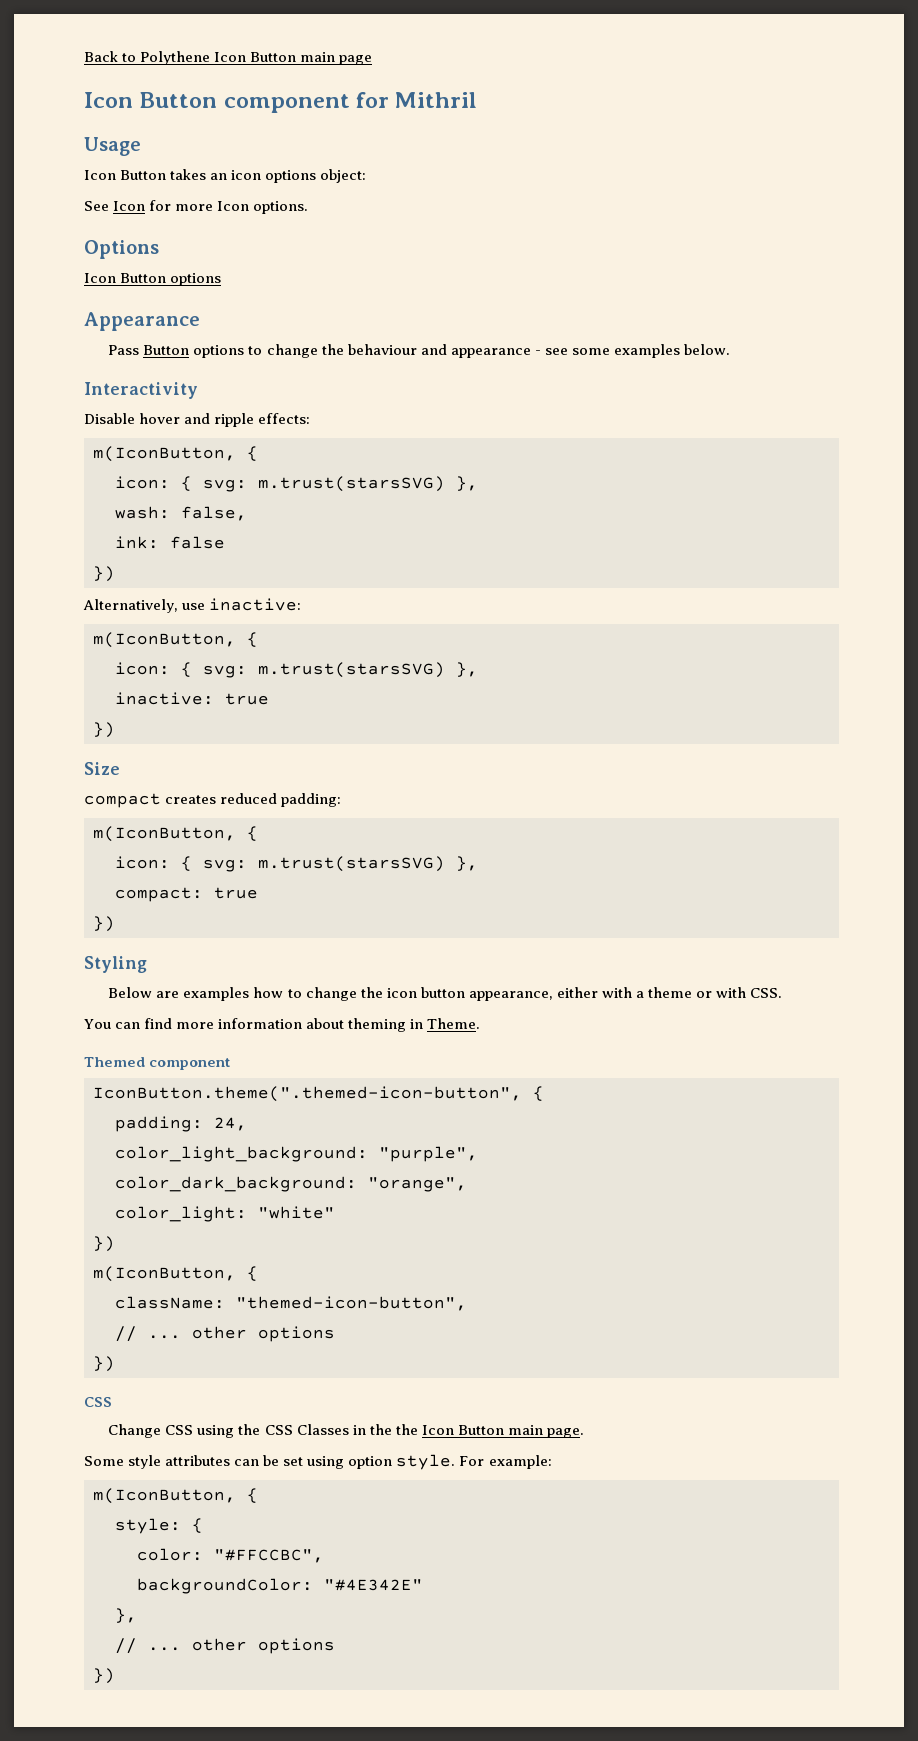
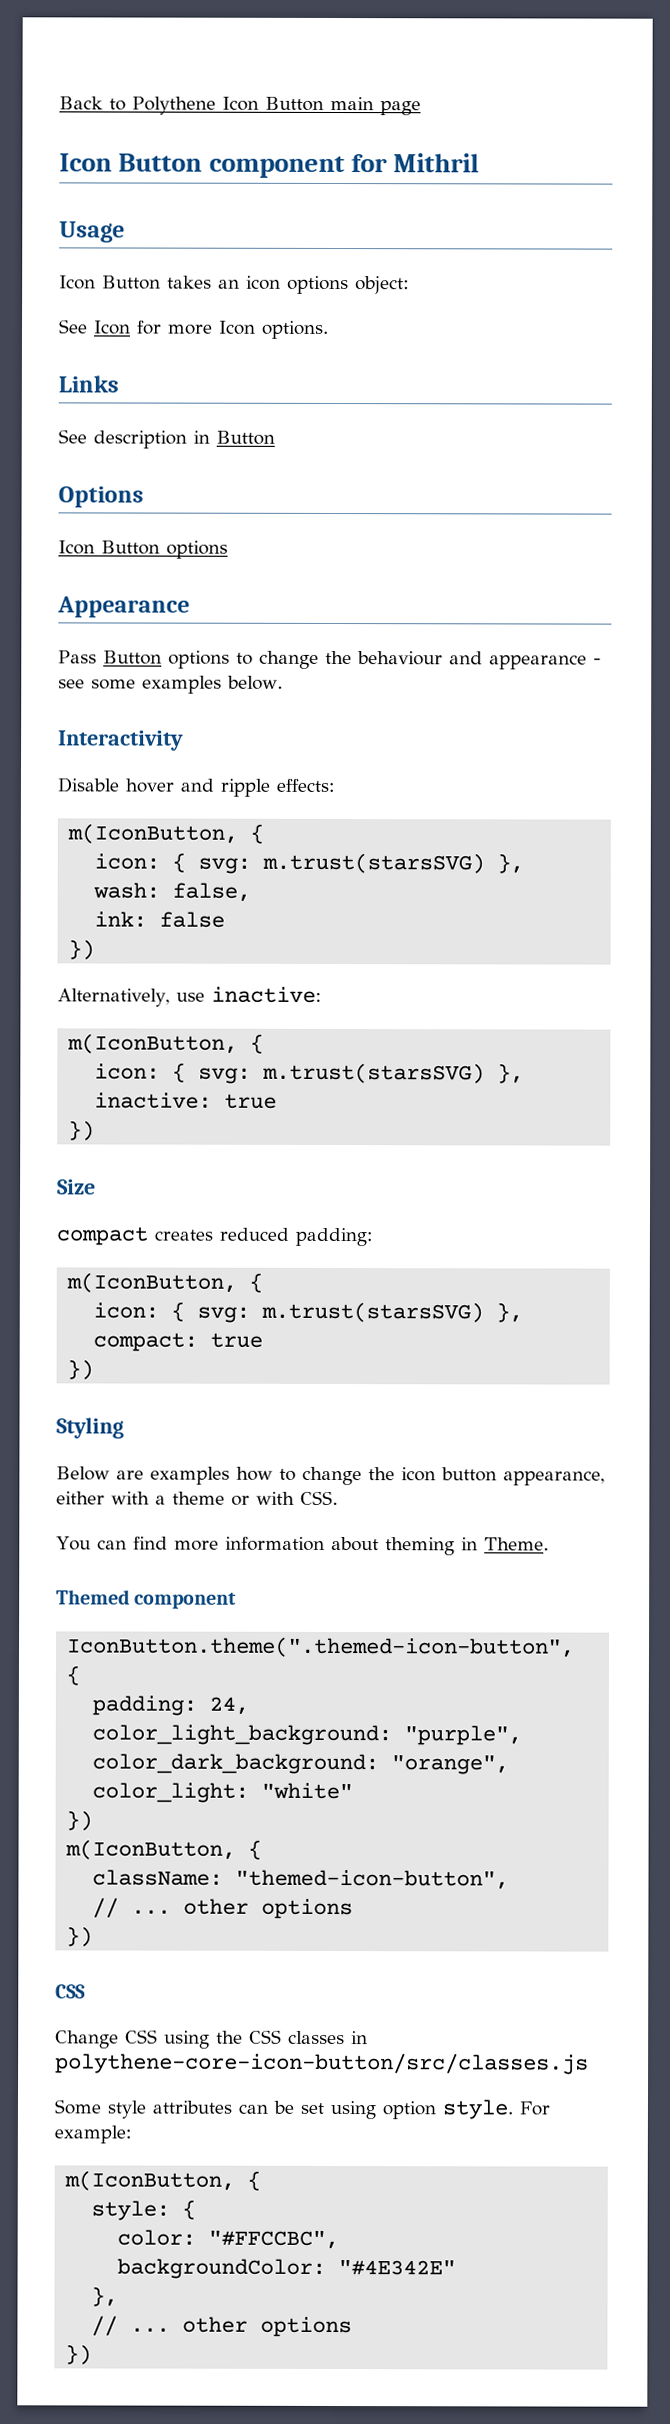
(309, 207) none -> [58,375,119,393] [58,429,275,449] // Links // See description in Button
[296,1424,584,1438] Classes in the the Icon Button main page. -> [288,2030,368,2045] [55,2052,589,2075] classes in polythene-core-icon-button/src/classes.js

